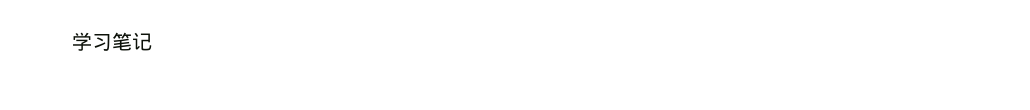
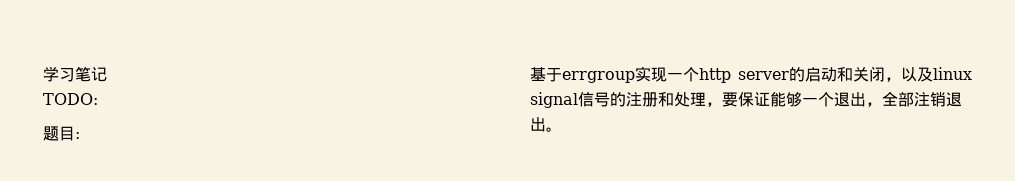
(152, 41) none -> [43,93,98,105] [43,126,80,141] [530,66,972,83] [530,91,962,108] [530,117,562,132] // TODO: // 题目: // 基于errgroup实现一个http server的启动和关闭，以及linux signal信号的注册和处理，要保证能够一个退出，全部注销退出。

